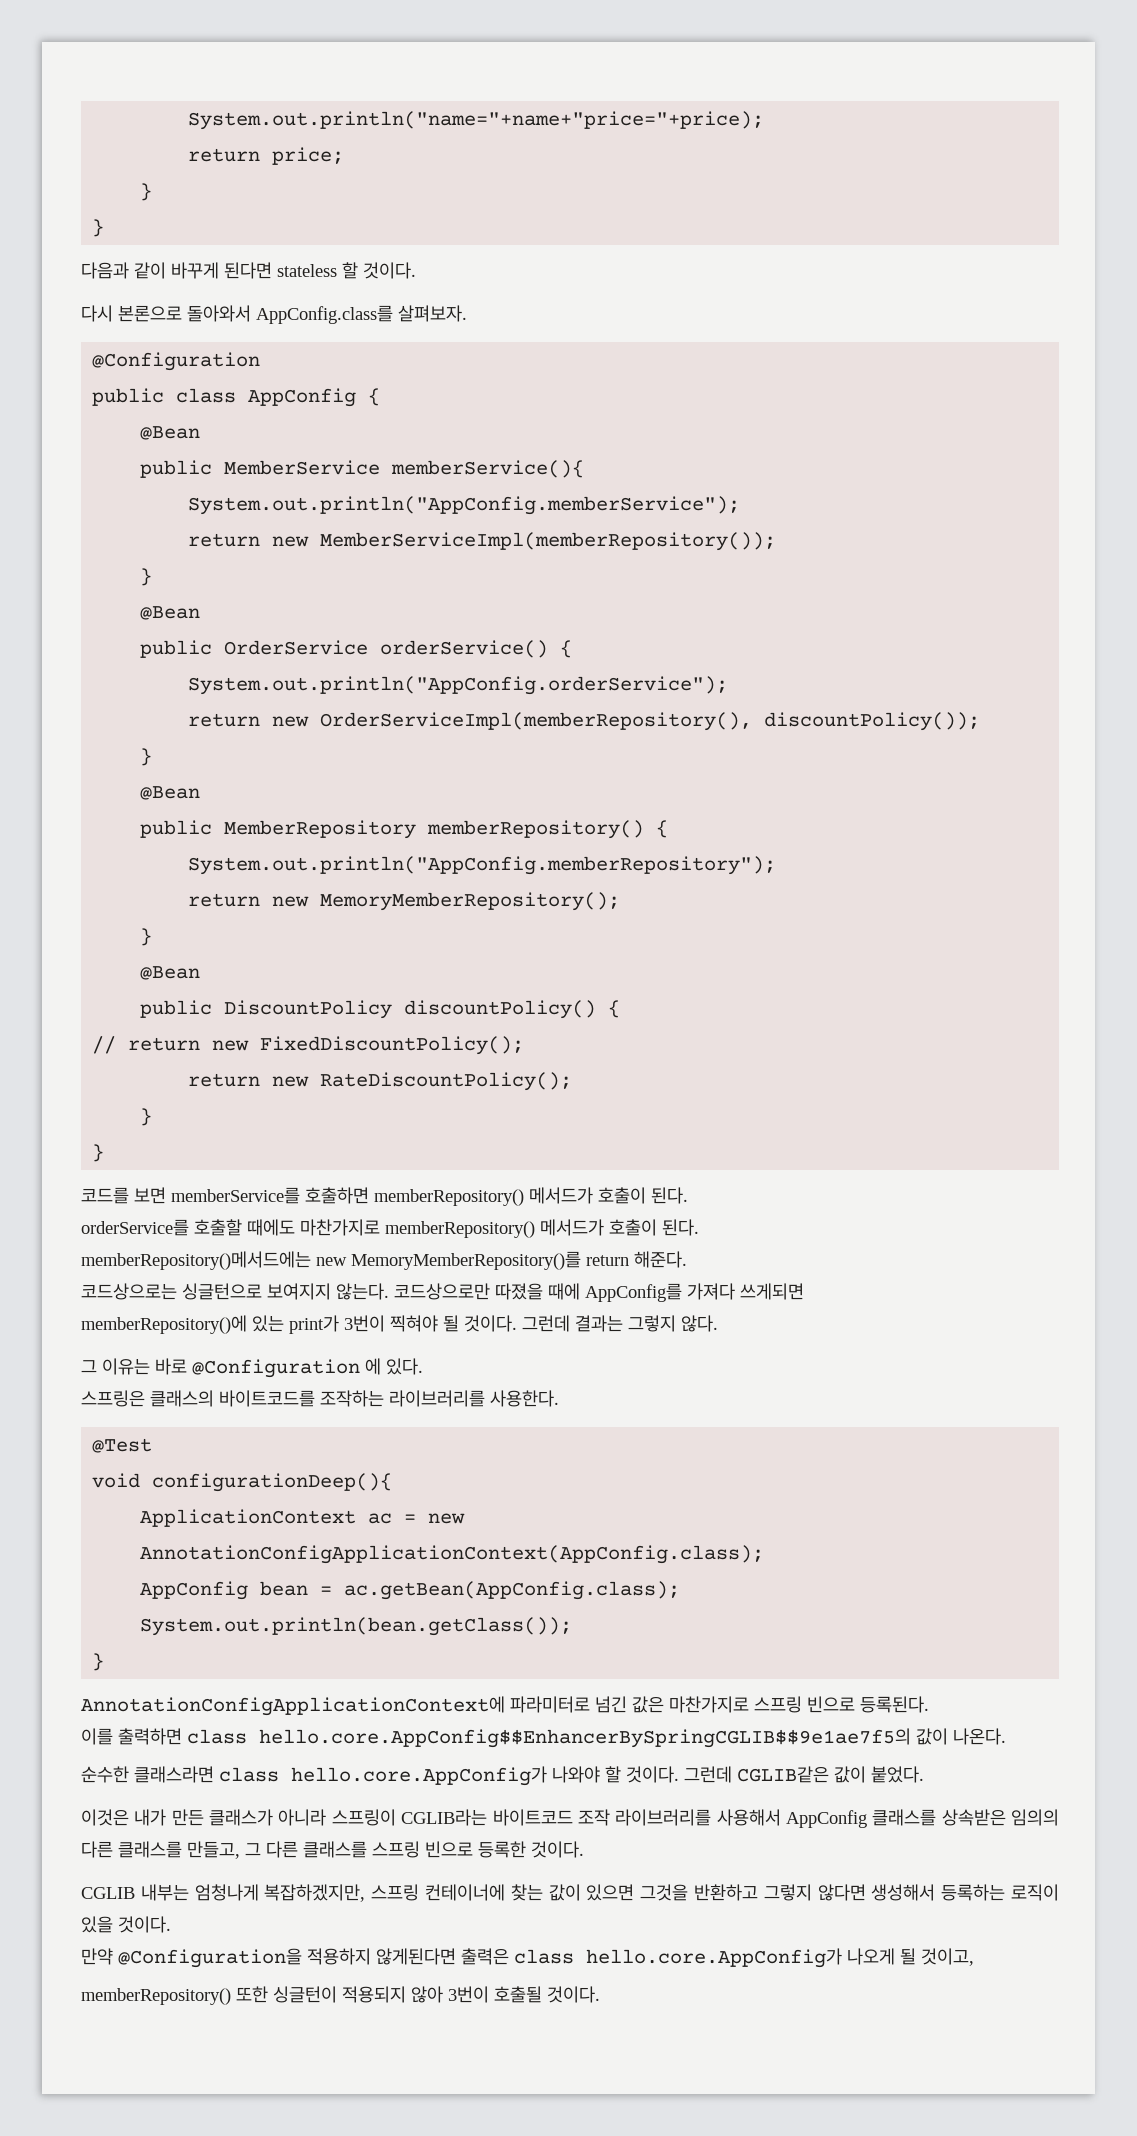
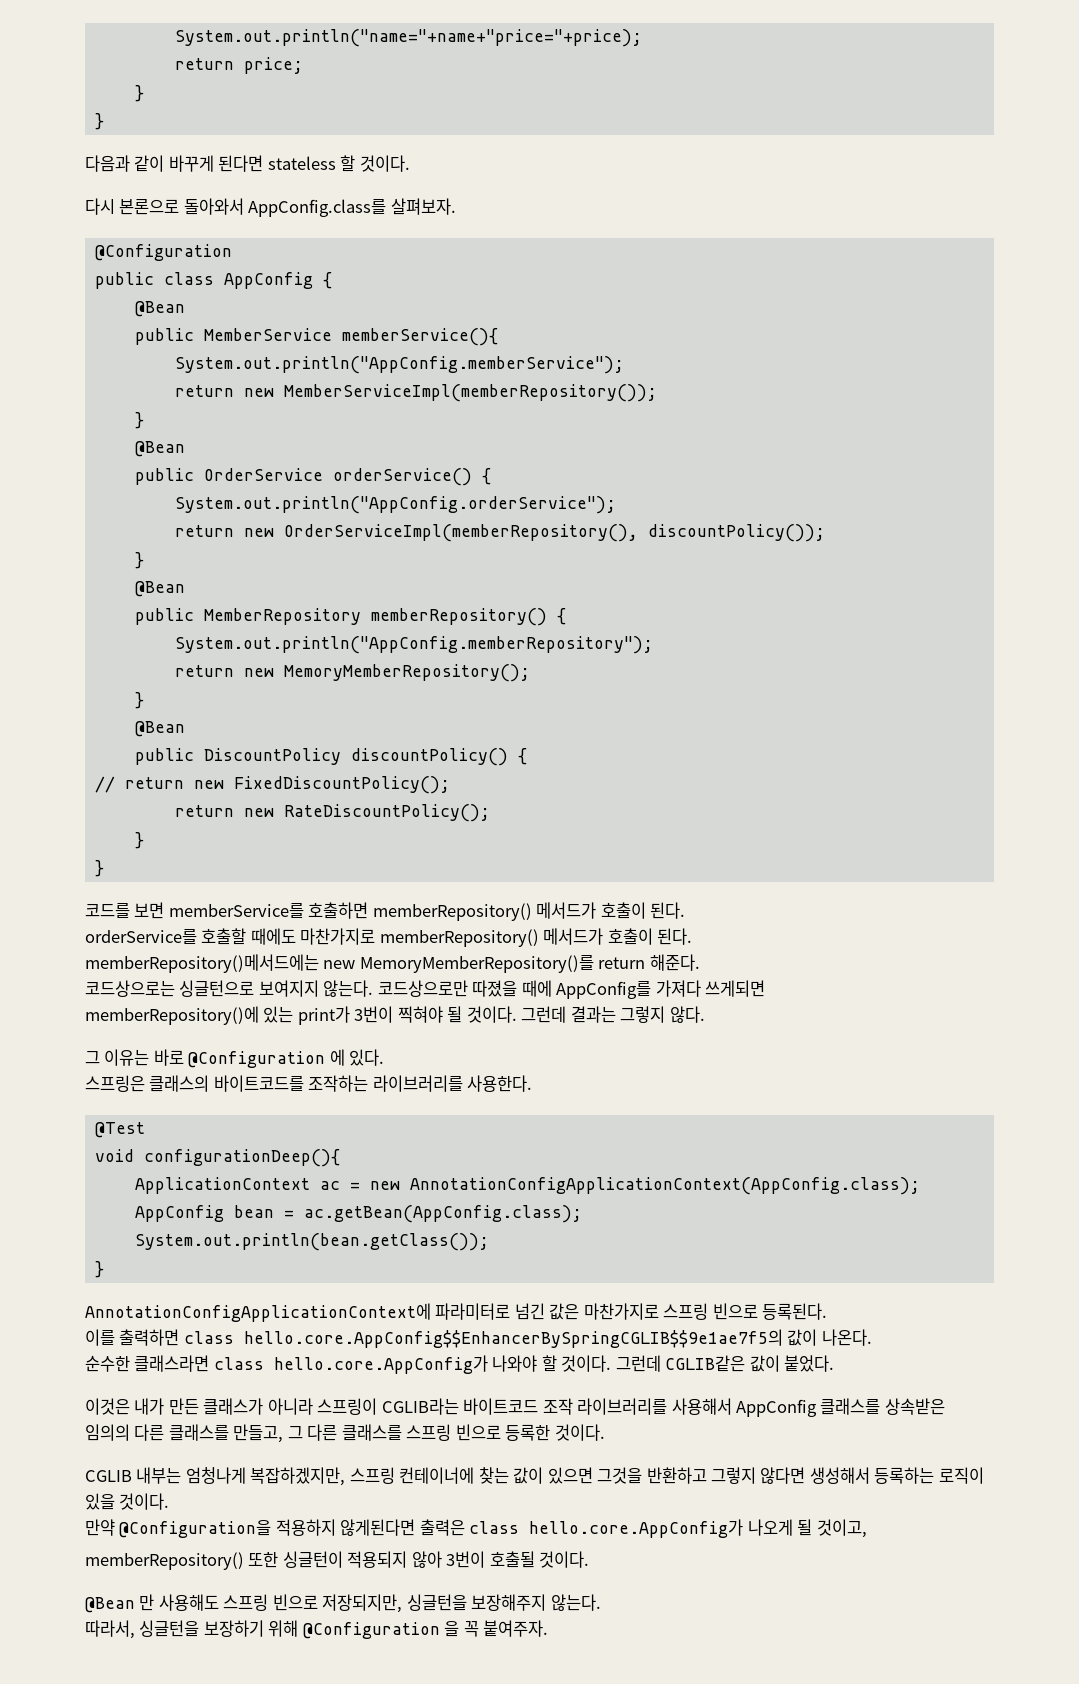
(600, 1994) none -> [85,1594,601,1613] [85,1620,549,1639] // @Bean 만 사용해도 스프링 빈으로 저장되지만, 싱글턴을 보장해주지 않는다. // 따라서, 싱글턴을 보장하기 위해 @Configuration 을 꼭 붙여주자.

